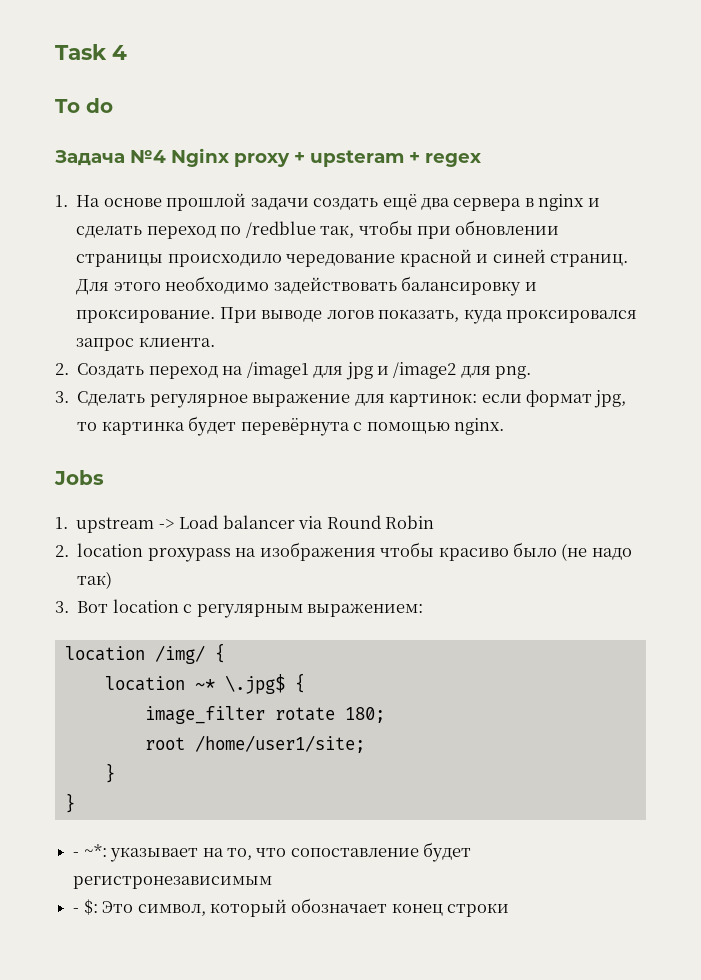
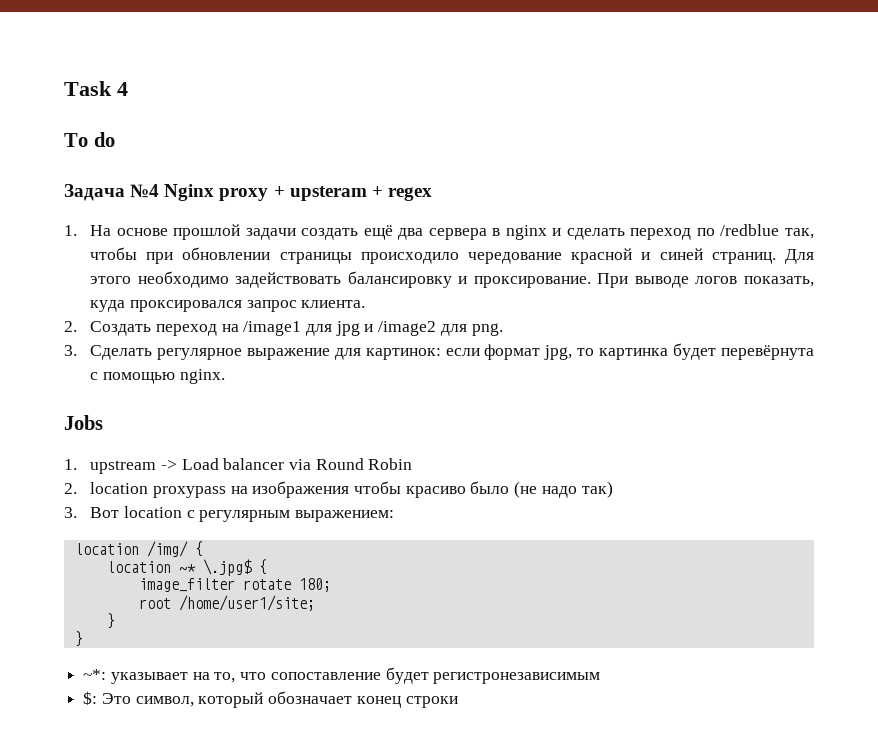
[73,852,80,857] - -> (83, 639) none
[73,908,80,913] - -> (601, 678) none

